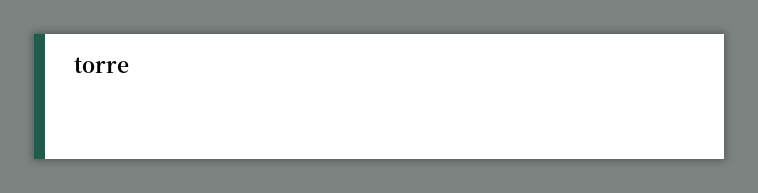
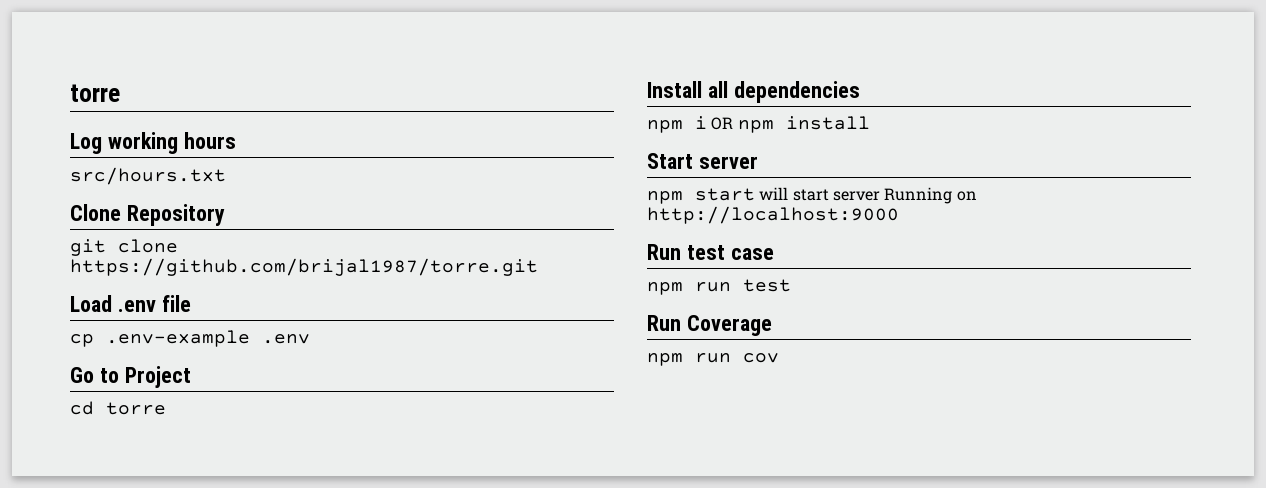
[74,57,129,73] torre -> [70,84,120,102] [70,132,236,154] [70,167,226,185] [70,204,225,226] [70,239,178,256] [70,258,538,276] [70,295,191,312] [70,330,310,347] [70,366,191,388] [70,401,166,415] [647,81,860,103] [647,116,870,133] [647,153,758,169] [647,187,977,204] [647,206,899,224] [647,244,774,260] [647,279,791,295] [647,315,772,336] [647,353,779,366] torre // Log working hours // src/hours.txt // Clone Repository // git clone https://github.com/brijal1987/torre.git // Load .env file // cp .env-example .env // Go to Project // cd torre // Install all dependencies // npm i OR npm install // Start server // npm start will start server Running on http://localhost:9000 // Run test case // npm run test // Run Coverage // npm run cov

